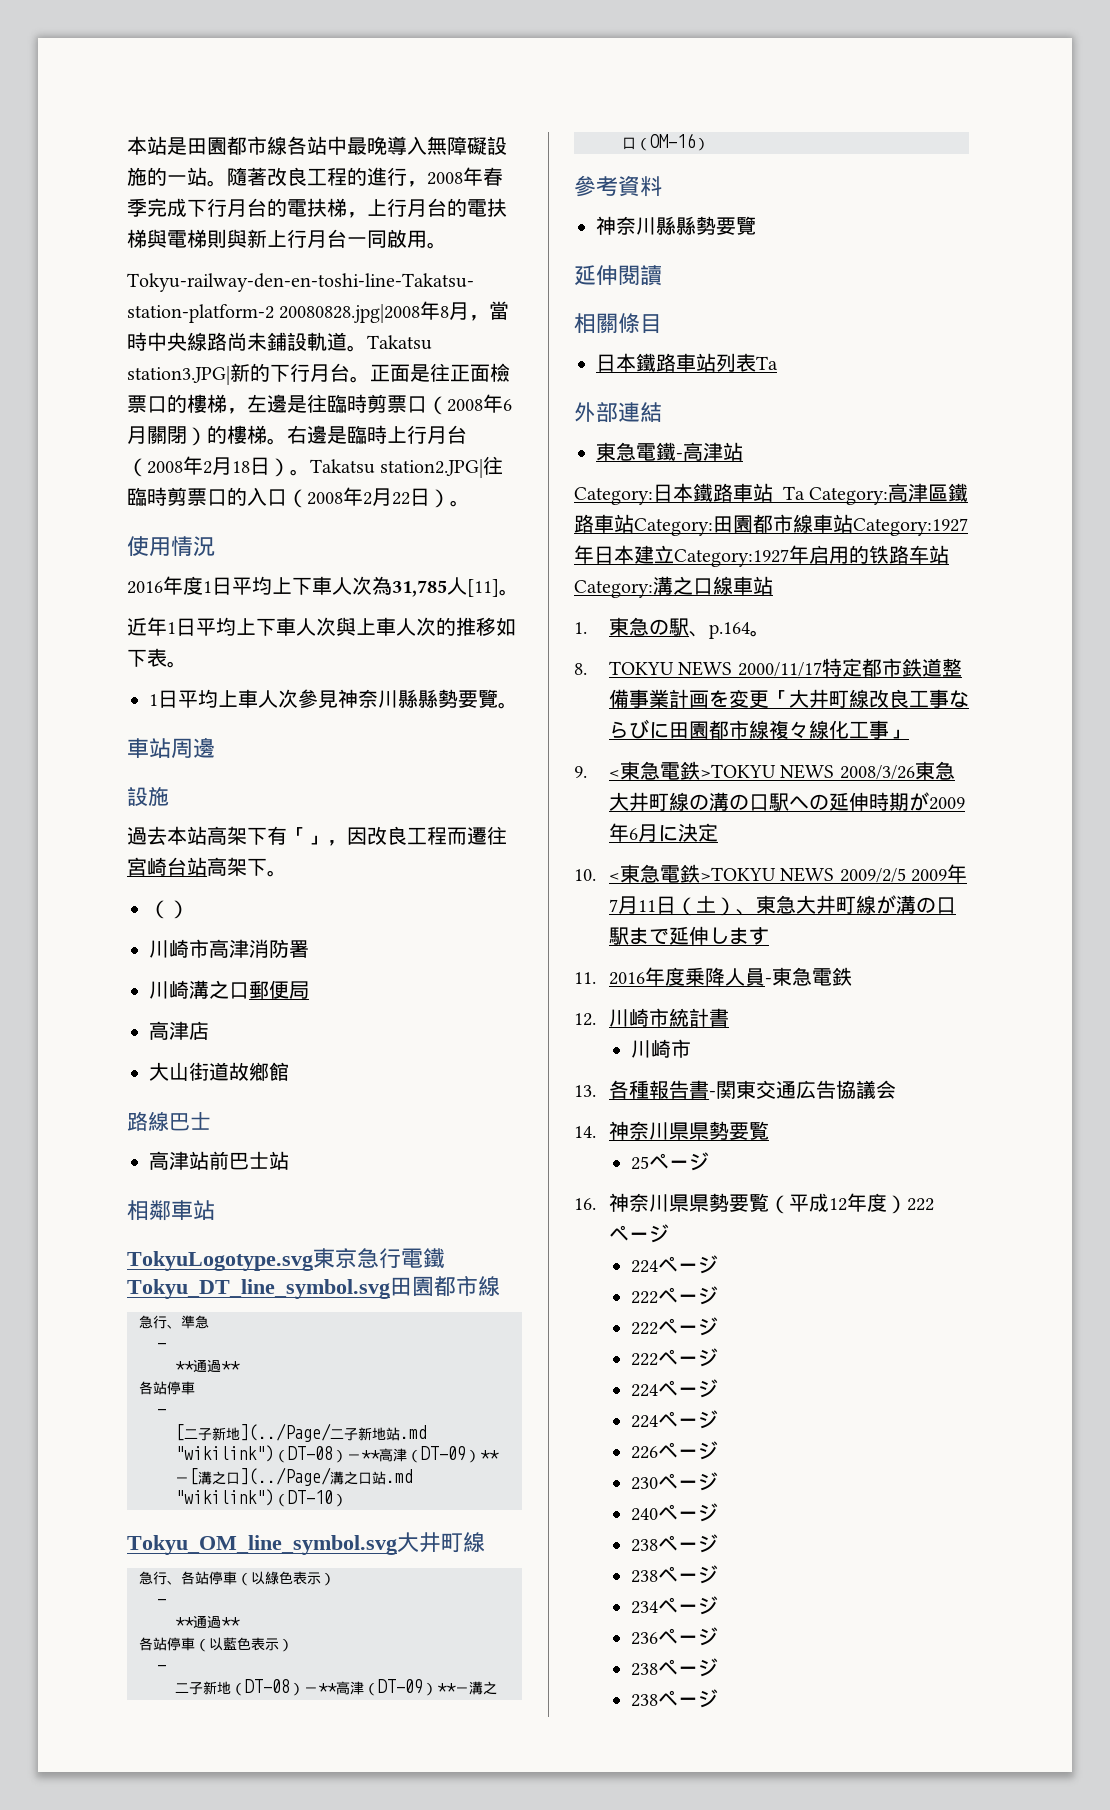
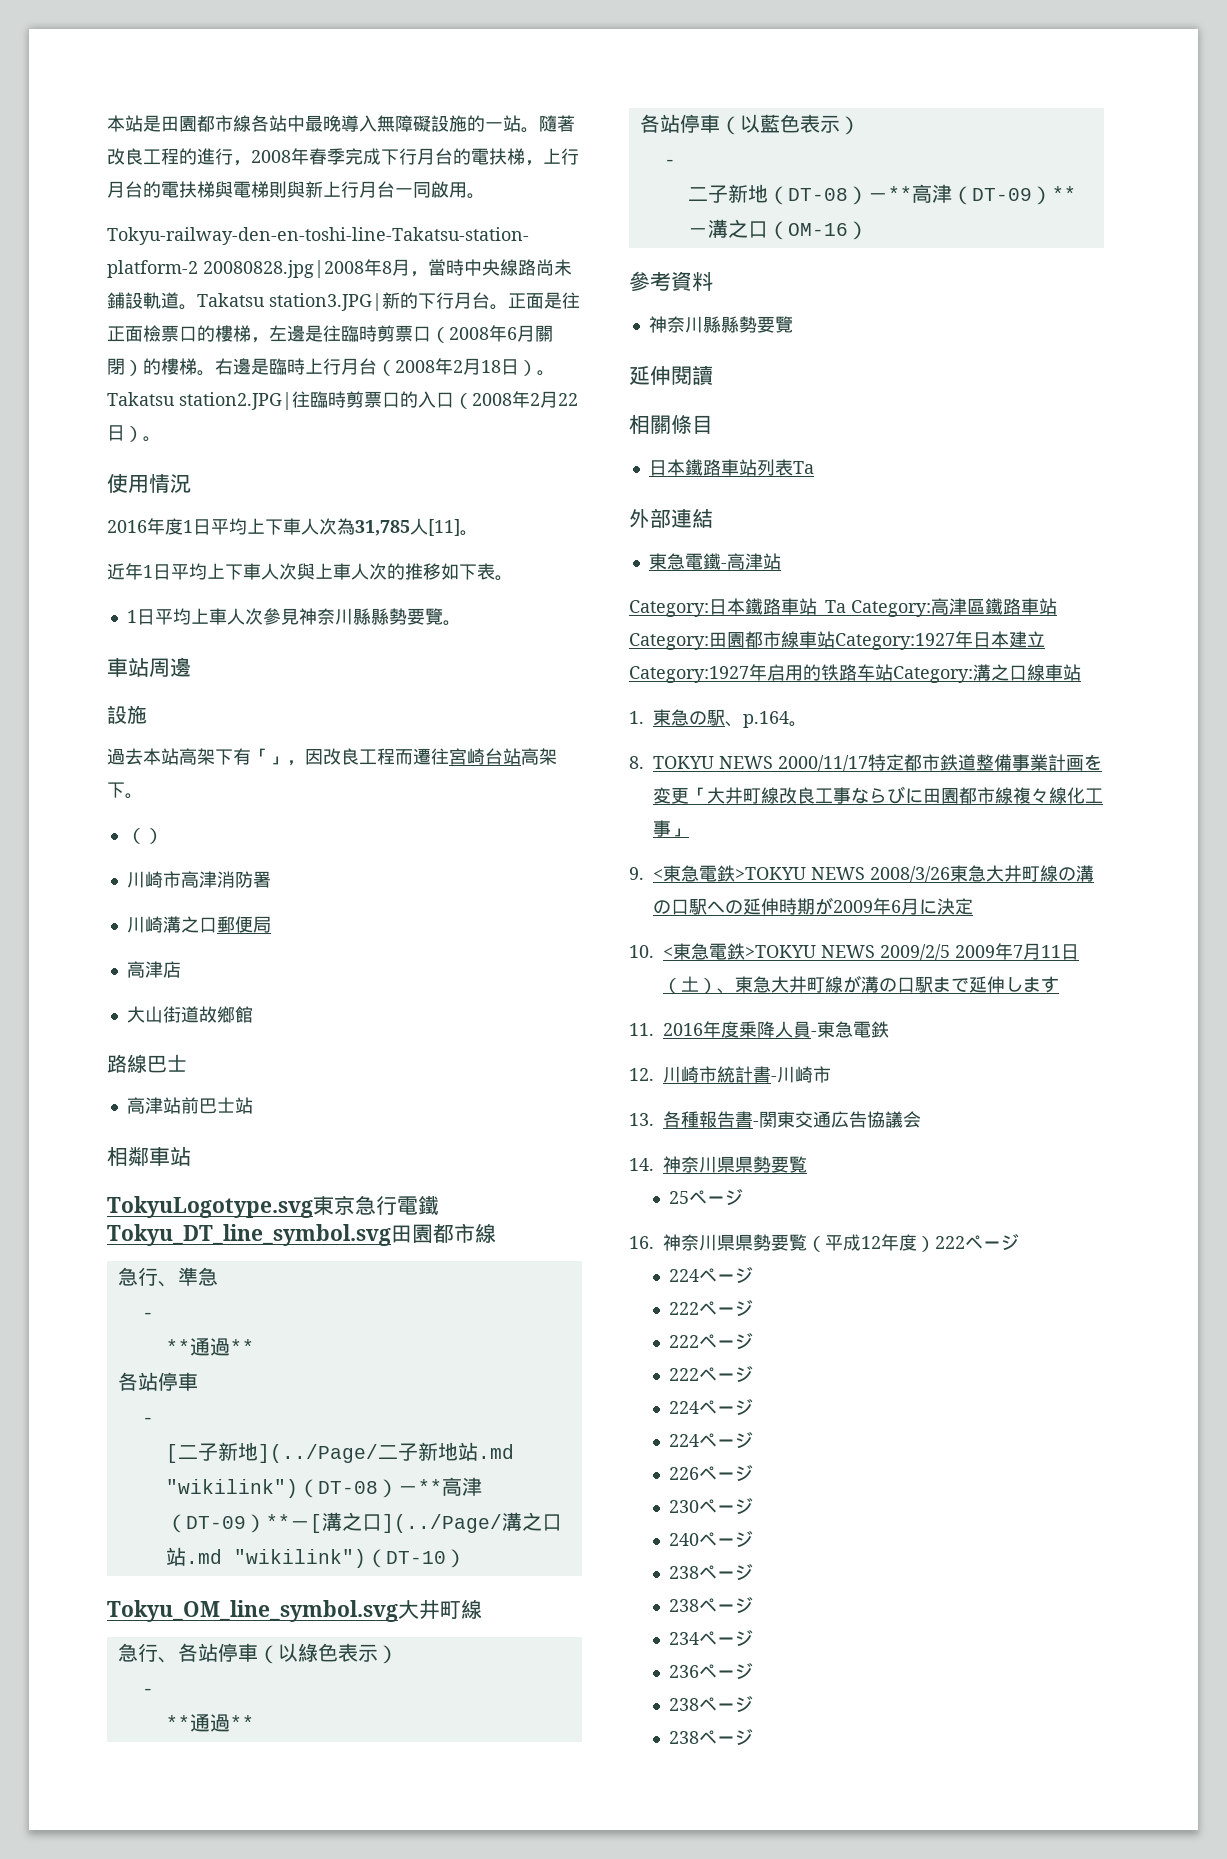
(729, 1017) // -> [771,1076,777,1081] -

